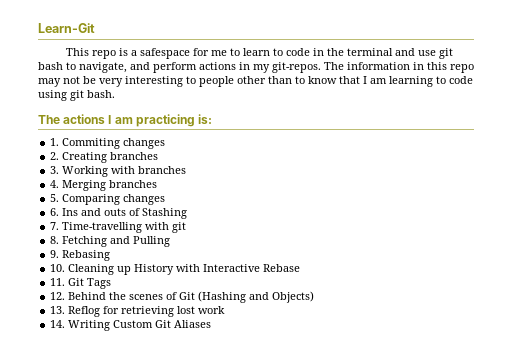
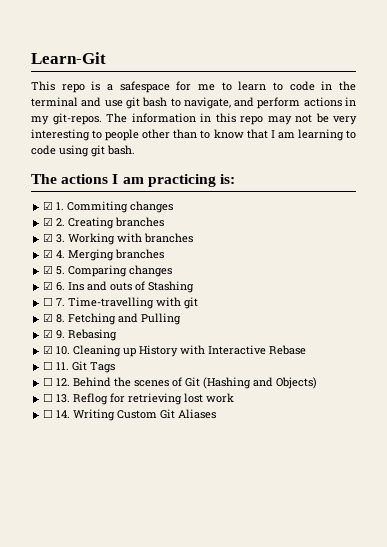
(213, 119) none -> [43,201,54,210] ☑
(166, 143) none -> [43,217,54,226] ☑
(159, 156) none -> [43,233,54,242] ☑
(187, 170) none -> [43,249,54,258] ☑
(158, 184) none -> [43,265,54,274] ☑
(166, 199) none -> [43,281,54,290] ☑
(188, 213) none -> [43,297,54,306] ☐
(187, 227) none -> [43,313,54,322] ☑
(171, 241) none -> [43,329,54,338] ☑
(111, 255) none -> [43,345,54,354] ☑
(301, 268) none -> [43,361,54,370] ☐
(112, 283) none -> [43,377,54,386] ☐
(315, 297) none -> [43,393,54,402] ☐
(226, 310) none -> [43,409,54,418] ☐

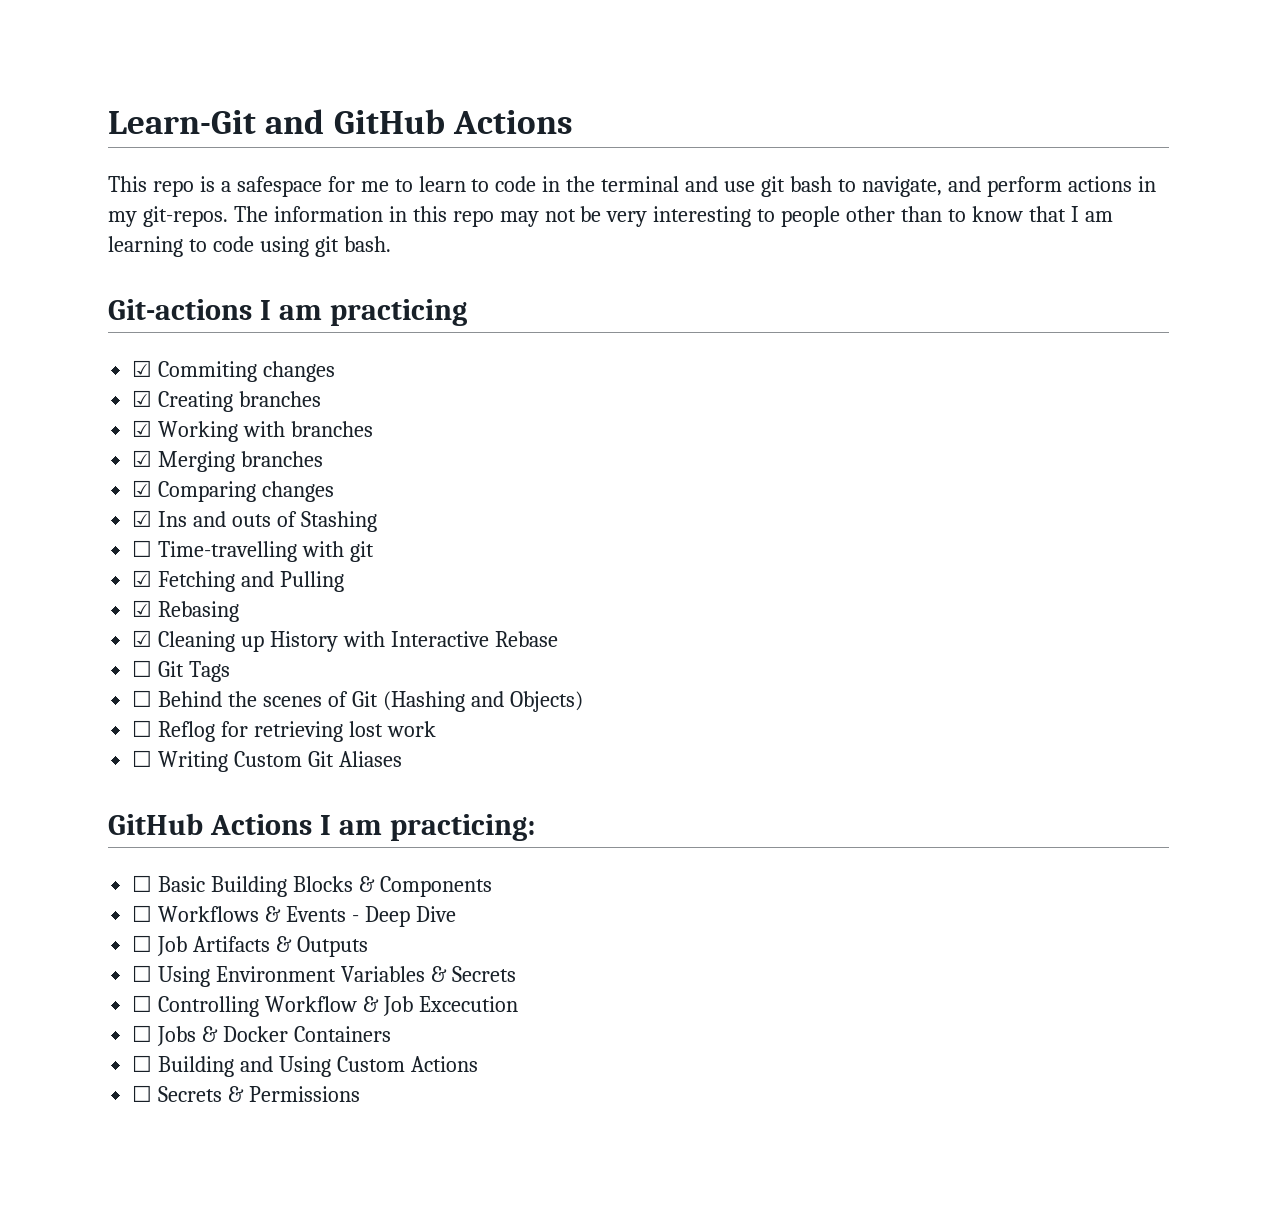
(106, 58) none -> [265,109,573,134] and GitHub Actions
[31,174,109,184] The actions -> [108,299,252,320] Git-actions
[219,174,235,184] [43,201,65,210] is: // ☑ 1. -> [132,360,153,377] // ☑
[56,218,66,226] 2. -> (153, 398) none
[56,234,66,243] 3. -> (153, 428) none
[56,250,66,258] 4. -> (153, 458) none
[56,266,66,275] 5. -> (153, 488) none
[56,282,66,291] 6. -> (153, 518) none
[56,298,66,306] 7. -> (153, 548) none
[56,314,66,323] 8. -> (153, 578) none
[56,330,66,339] 9. -> (153, 608) none
[56,346,71,355] 10. -> (153, 638) none
[56,362,70,370] 11. -> (153, 668) none
[56,378,71,386] 12. -> (153, 698) none
[56,394,71,403] 13. -> (153, 728) none
[56,410,71,418] 14. -> (153, 758) none
(217, 414) none -> [108,813,535,841] [132,875,492,897] [132,905,456,927] [132,935,368,957] [132,965,516,987] [132,995,518,1017] [132,1025,391,1046] [132,1055,478,1077] [132,1085,361,1102] // GitHub Actions I am practicing: // ☐ Basic Building Blocks & Components // ☐ Workflows & Events - Deep Dive // ☐ Job Artifacts & Outputs // ☐ Using Environment Variables & Secrets // ☐ Controlling Workflow & Job Excecution // ☐ Jobs & Docker Containers // ☐ Building and Using Custom Actions // ☐ Secrets & Permissions

